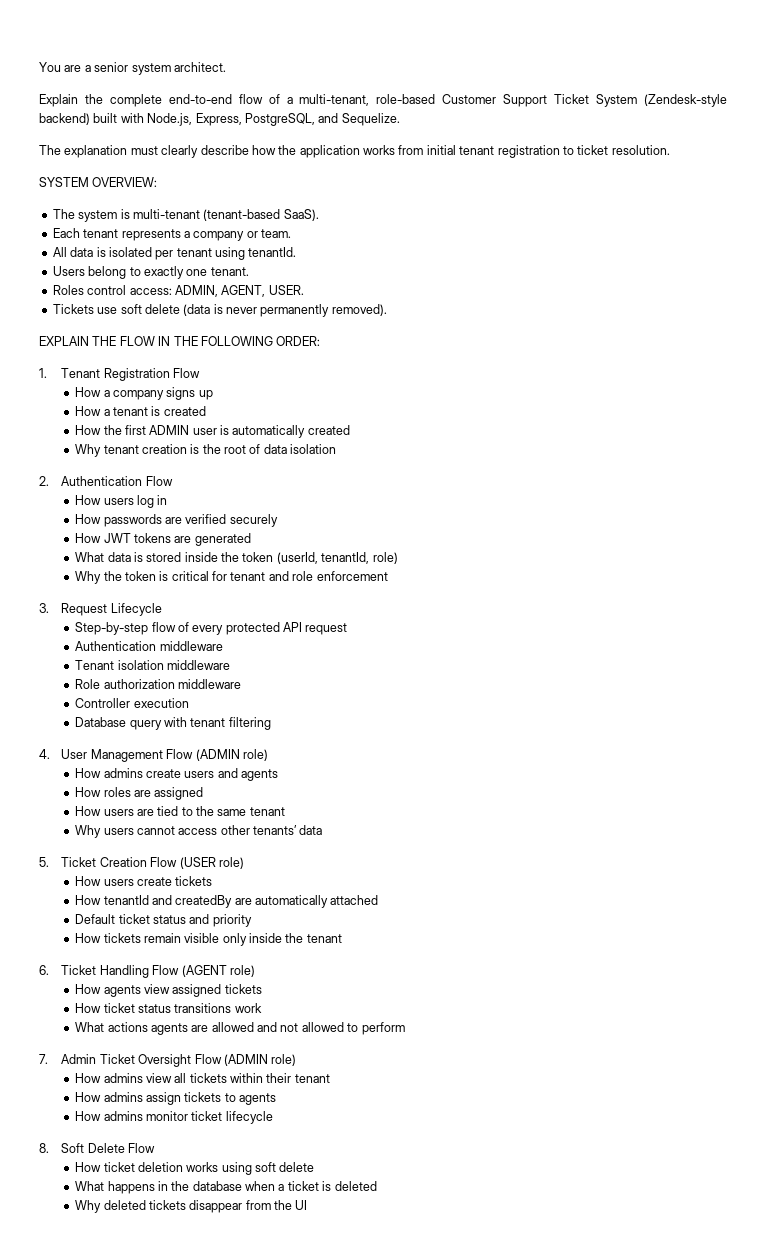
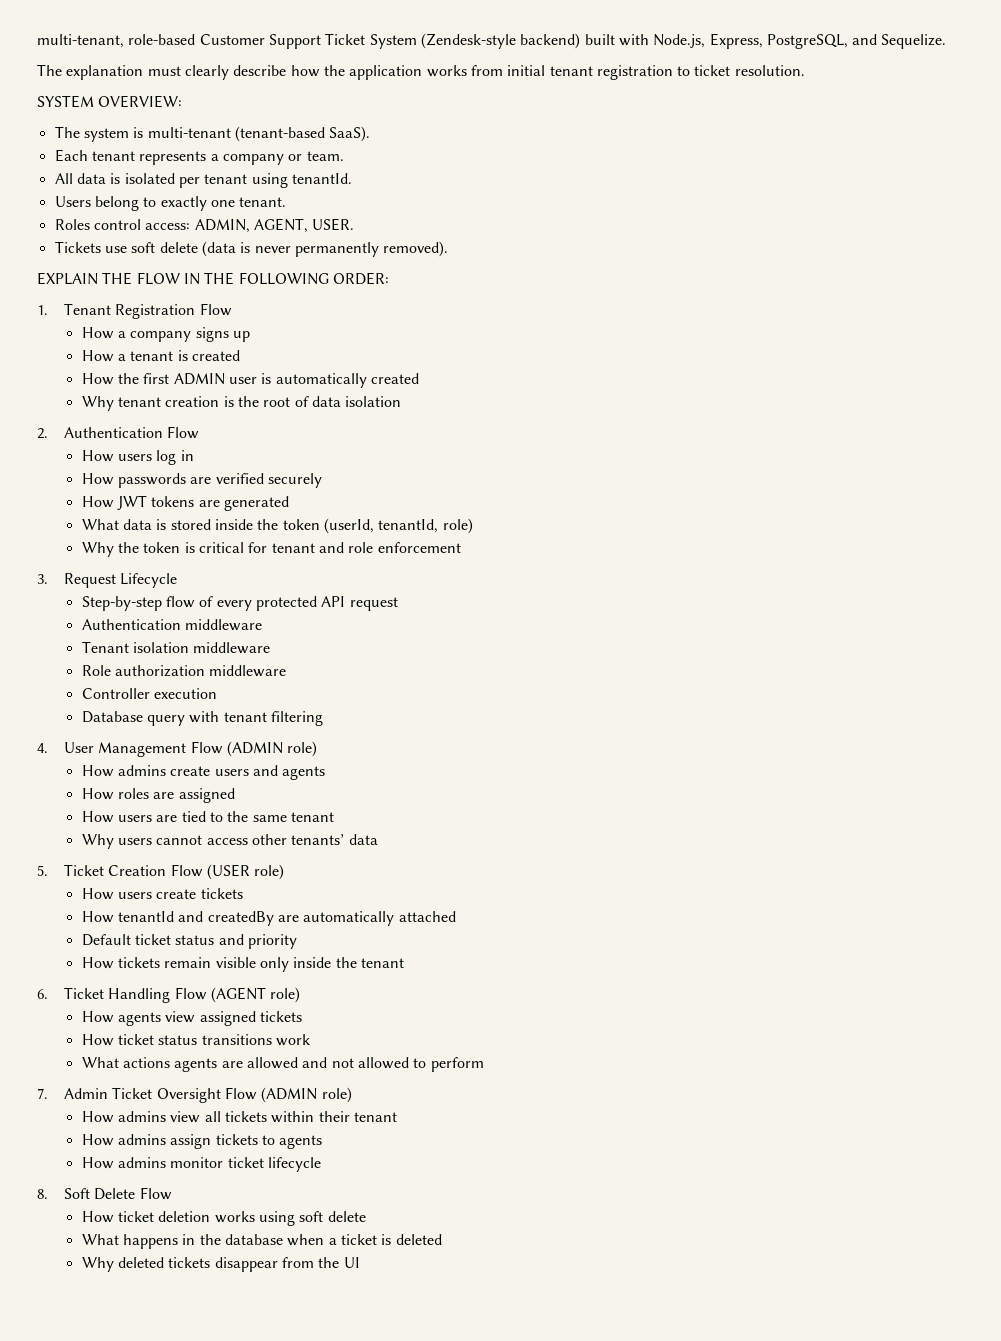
[39,62,226,75] [39,94,293,107] You are a senior system architect. // Explain the complete end-to-end flow of a -> (37, 41) none

